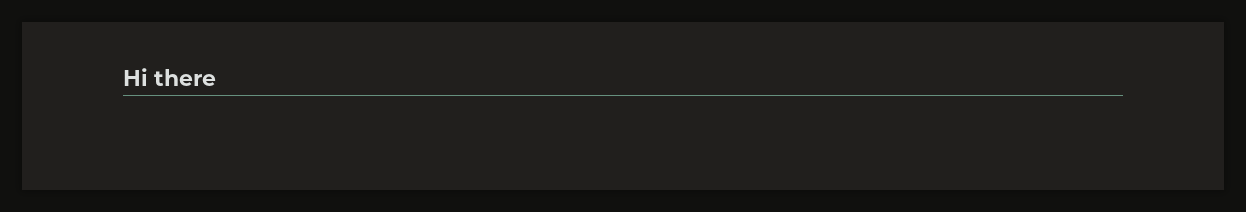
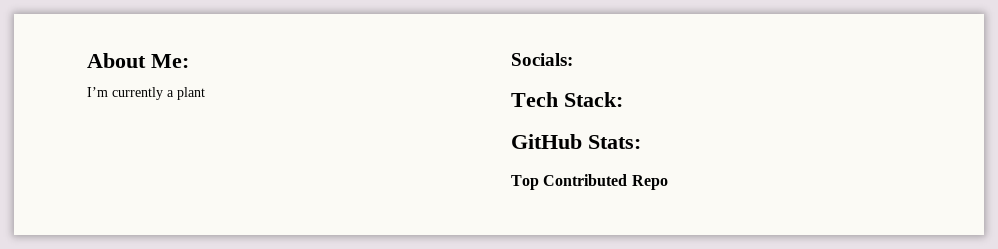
[123,68,216,86] Hi there -> [87,53,189,68] [87,87,205,100] [511,53,573,66] [511,92,623,107] [511,134,641,149] [511,174,668,190] About Me: // I’m currently a plant // Socials: // Tech Stack: // GitHub Stats: // Top Contributed Repo

